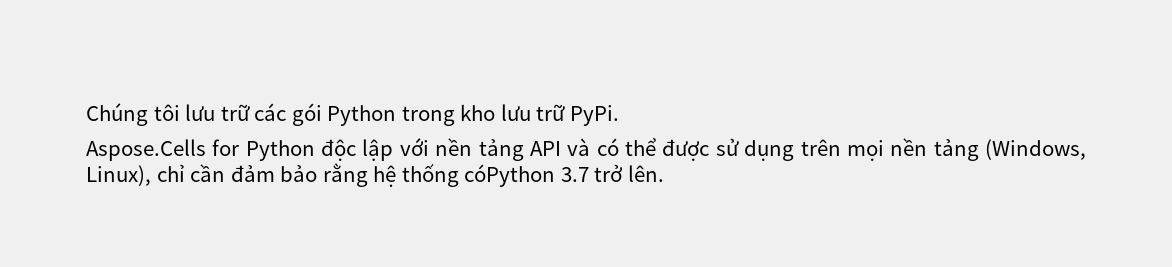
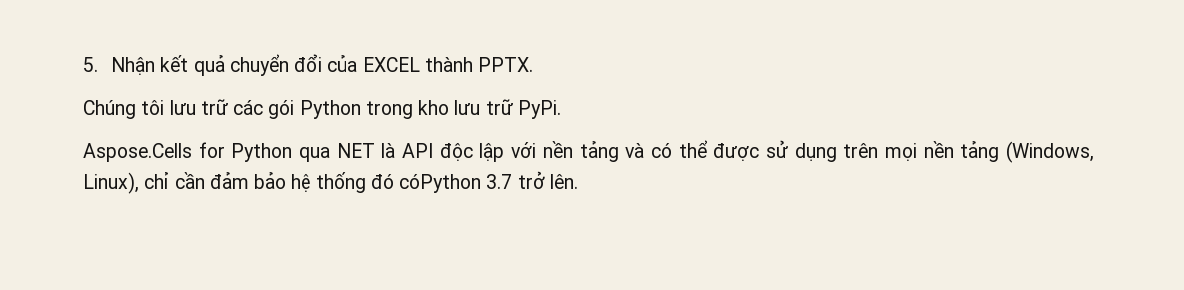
(86, 114) none -> [83,54,534,76] 5. Nhận kết quả chuyển đổi của EXCEL thành PPTX. //
(315, 150) none -> [299,143,434,162] qua NET là API
[529,141,561,156] API -> (619, 151) none
[322,163,368,187] rằng -> (287, 180) none
(459, 175) none -> [370,174,394,189] đó

